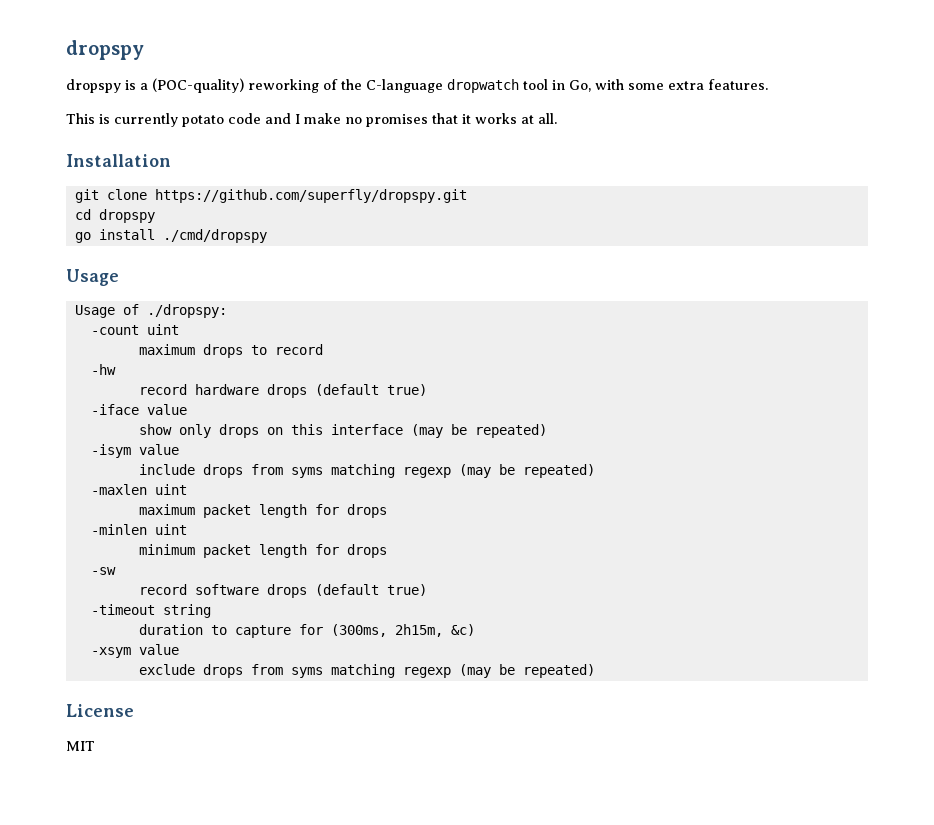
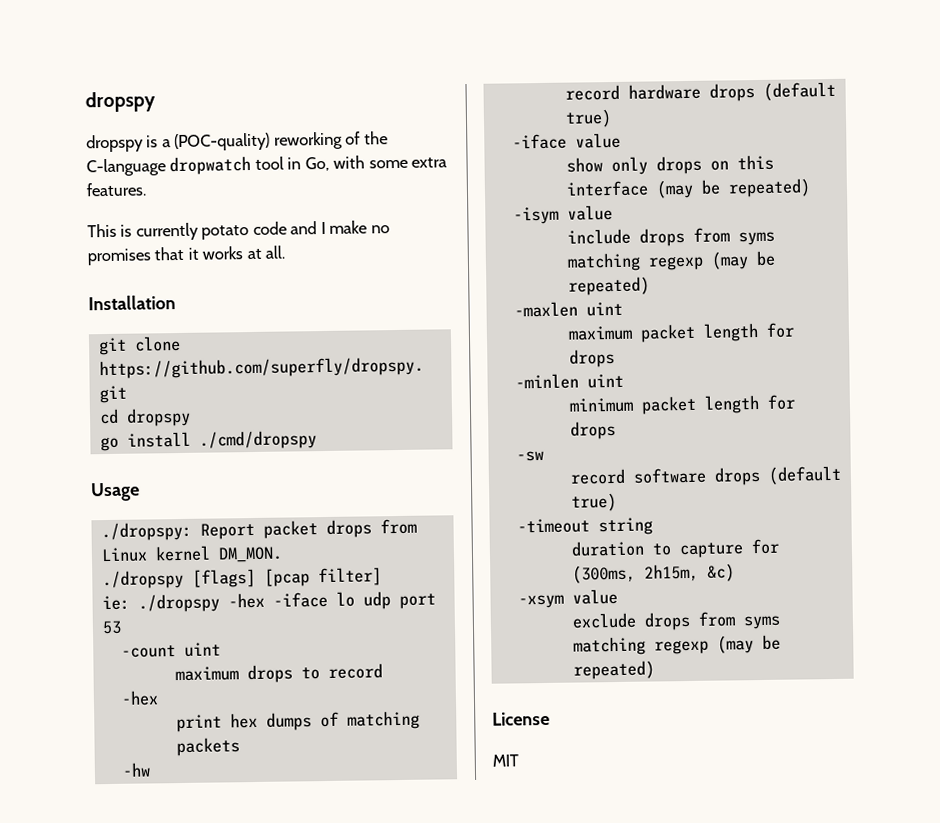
[74,304,139,318] Usage of -> (140, 492) none
(227, 311) none -> [199,518,417,540] [100,545,283,563] [101,567,382,590] [101,591,436,613] [101,620,122,635] Report packet drops from Linux kernel DM_MON. // ./dropspy [flags] [pcap filter] // ie: ./dropspy -hex -iface lo udp port 53
(323, 349) none -> [120,690,159,706] [175,710,420,733] [175,737,240,757] // -hex // print hex dumps of matching packets

